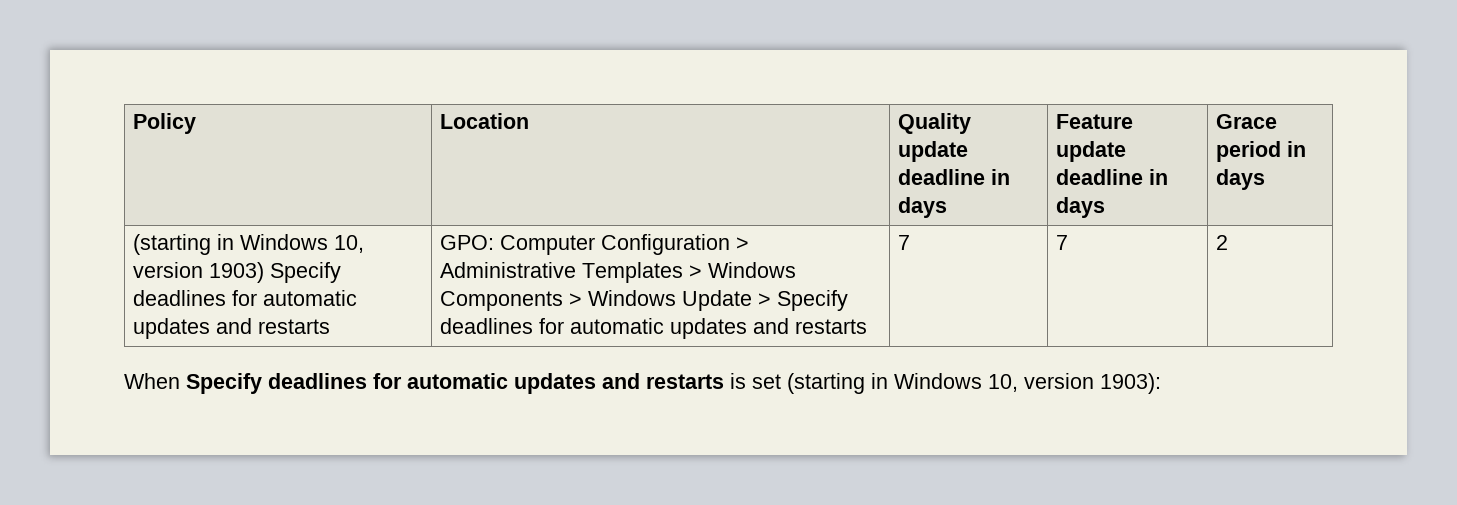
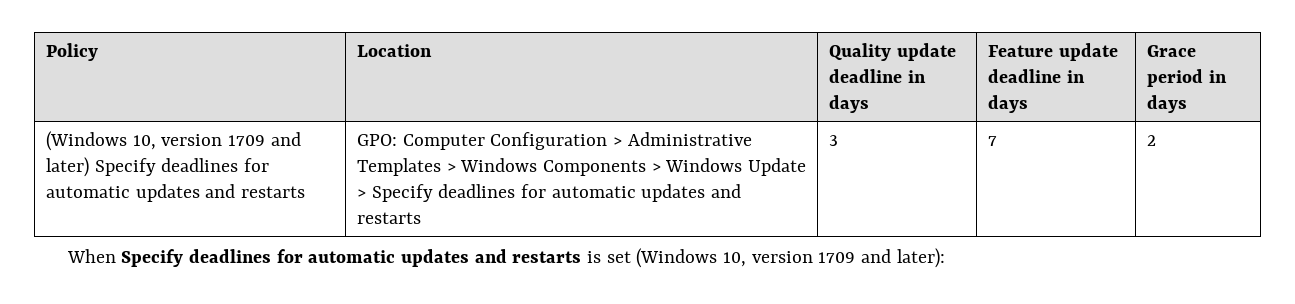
[133,234,365,255] [133,262,265,283] (starting in Windows 10, version 1903) -> [45,131,301,151] [45,157,89,177] (Windows 10, version 1709 and later)
[898,235,911,250] 7 -> [828,135,838,146] 3
[787,373,1161,394] (starting in Windows 10, version 1903): -> [636,248,945,268] (Windows 10, version 1709 and later):

